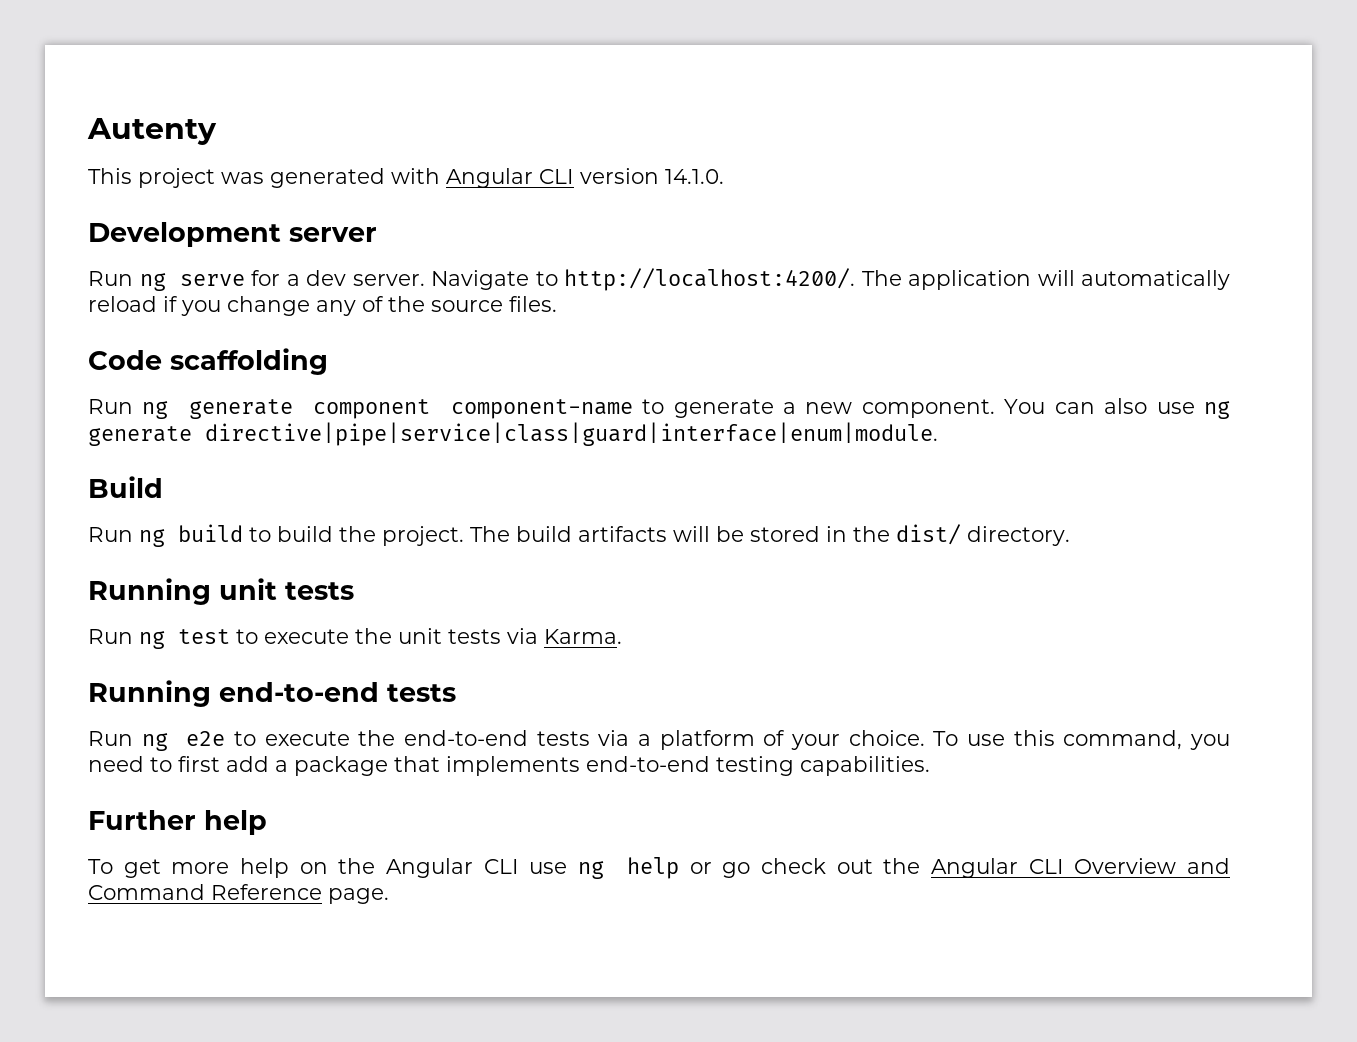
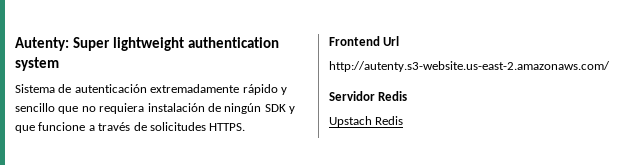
[87,118,217,145] [88,168,724,188] [88,222,377,247] [88,268,1230,291] [88,296,557,316] [88,348,328,375] [88,398,1230,419] [88,422,938,446] [88,476,163,498] [88,524,1070,547] [88,578,354,605] [88,628,622,649] [88,680,456,707] [88,730,1230,751] [88,756,930,776] [88,810,267,835] [88,857,1230,879] [88,884,389,904] Autenty // This project was generated with Angular CLI version 14.1.0. // Development server // Run ng serve for a dev server. Navigate to http://localhost:4200/. The application will automatically reload if you change any of the source files. // Code scaffolding // Run ng generate component component-name to generate a new component. You can also use ng generate directive|pipe|service|class|guard|interface|enum|module. // Build // Run ng build to build the project. The build artifacts will be stored in the dist/ directory. // Running unit tests // Run ng test to execute the unit tests via Karma. // Running end-to-end tests // Run ng e2e to execute the end-to-end tests via a platform of your choice. To use this command, you need to first add a package that implements end-to-end testing capabilities. // Further help // To get more help on the Angular CLI use ng help or go check out the Angular CLI Overview and Command Reference page. -> [15,37,279,51] [15,57,59,71] [15,84,287,95] [15,103,295,114] [15,122,246,133] [329,36,400,46] [329,61,610,72] [329,91,408,101] [329,116,404,127] Autenty: Super lightweight authentication system // Sistema de autenticación extremadamente rápido y sencillo que no requiera instalación de ningún SDK y que funcione a través de solicitudes HTTPS. // Frontend Url // http://autenty.s3-website.us-east-2.amazonaws.com/ // Servidor Redis // Upstach Redis

